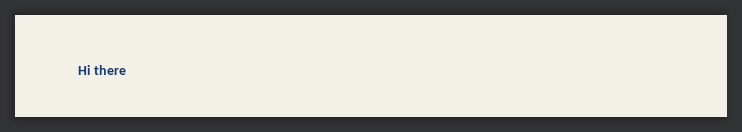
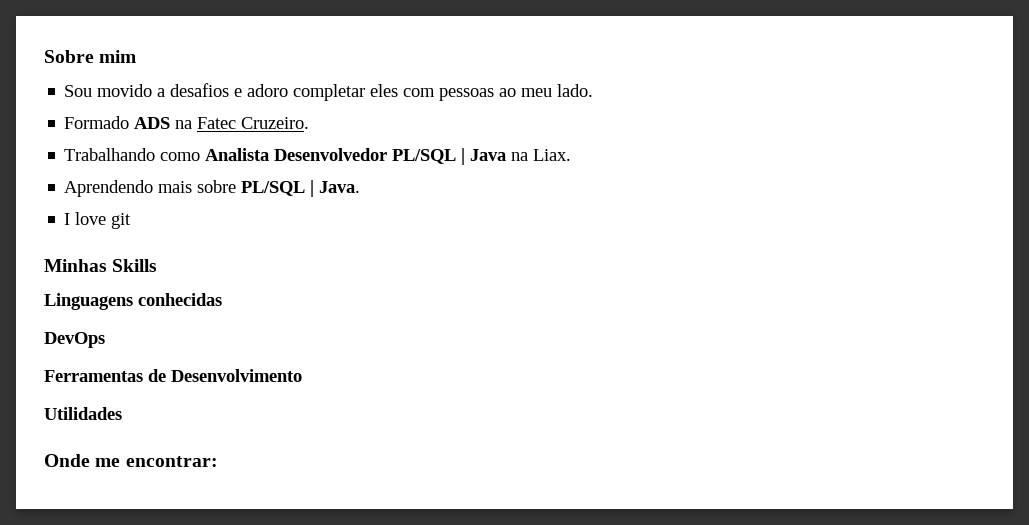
[78,65,126,75] Hi there -> [44,50,137,63] [64,83,594,101] [64,116,310,129] [64,148,572,165] [64,180,361,197] [64,212,132,229] [44,259,158,272] [44,293,222,310] [44,332,105,348] [44,369,302,382] [44,407,122,420] [44,454,218,467] Sobre mim // Sou movido a desafios e adoro completar eles com pessoas ao meu lado. // Formado ADS na Fatec Cruzeiro. // Trabalhando como Analista Desenvolvedor PL/SQL | Java na Liax. // Aprendendo mais sobre PL/SQL | Java. // I love git // Minhas Skills // Linguagens conhecidas // DevOps // Ferramentas de Desenvolvimento // Utilidades // Onde me encontrar:

